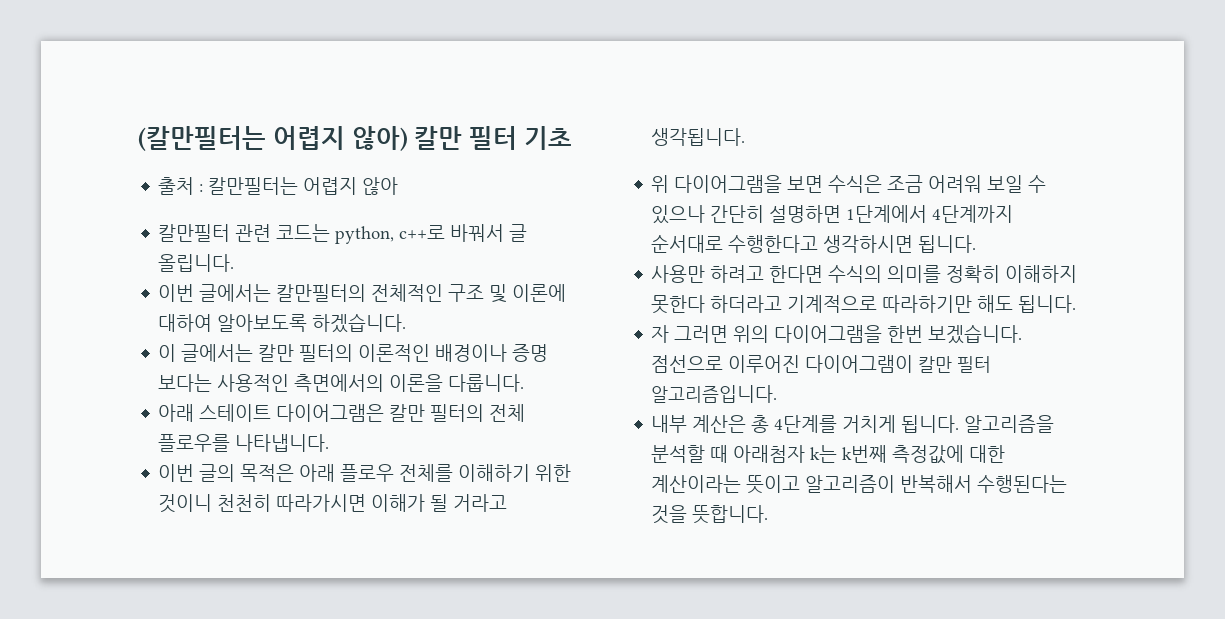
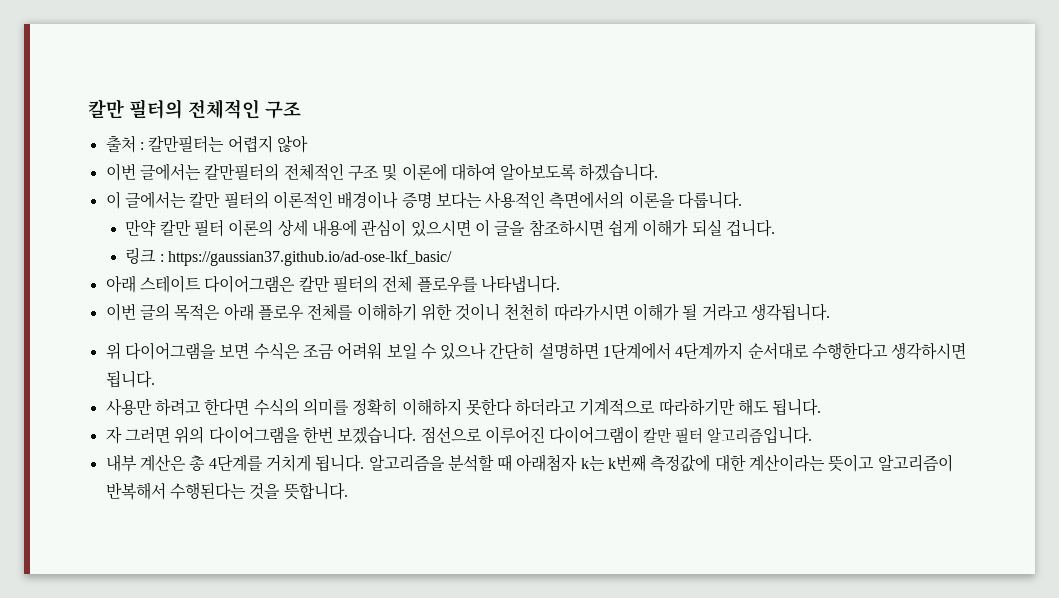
[138,126,572,151] (칼만필터는 어렵지 않아) 칼만 필터 기초 -> [88,99,301,119] 칼만 필터의 전체적인 구조
[158,224,528,244] [158,254,235,272] // 칼만필터 관련 코드는 python, c++로 바꿔서 글 올립니다. -> (308, 144) none
(525, 383) none -> [125,219,775,237] [125,247,453,266] // 만약 칼만 필터 이론의 상세 내용에 관심이 있으시면 이 글을 참조하시면 쉽게 이해가 되실 겁니다. // 링크 : https://gaussian37.github.io/ad-ose-lkf_basic/

